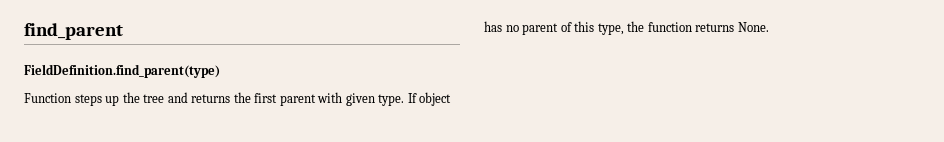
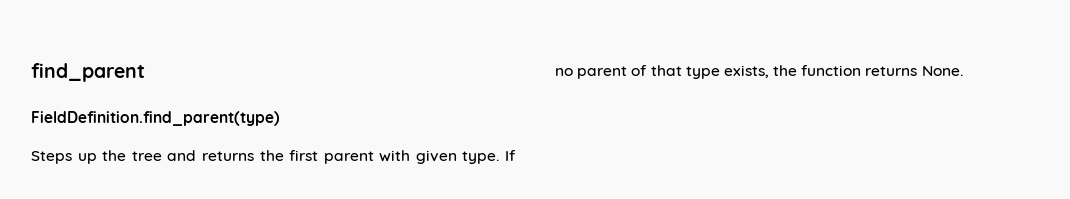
[24,93,102,106] Function steps -> [31,151,72,164] Steps
[419,92,452,106] [484,21,502,32] object has -> (516, 155) none
[574,21,624,35] this type, -> [650,65,769,79] that type exists,

